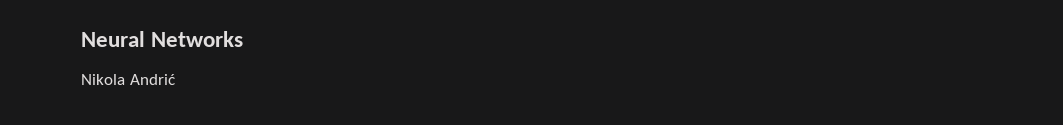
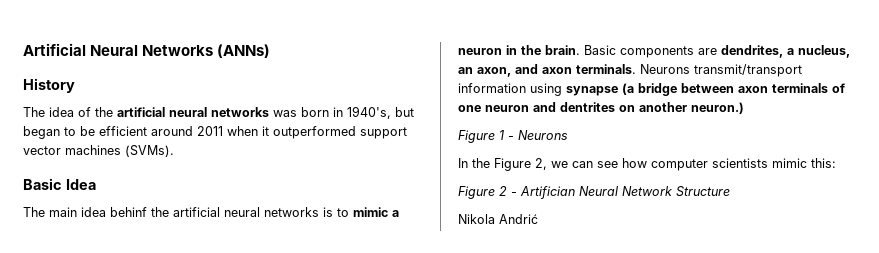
(81, 39) none -> [23,43,86,56] Artificial
(244, 39) none -> [217,44,271,58] [23,78,75,93] [23,106,414,119] [23,126,407,139] [23,145,174,157] [23,178,96,190] [23,207,399,217] [458,45,850,58] [458,64,802,77] [458,83,845,96] [458,102,744,114] [458,130,568,143] [458,158,836,171] [458,186,730,199] (ANNs) // History // The idea of the artificial neural networks was born in 1940's, but began to be efficient around 2011 when it outperformed support vector machines (SVMs). // Basic Idea // The main idea behinf the artificial neural networks is to mimic a neuron in the brain. Basic components are dendrites, a nucleus, an axon, and axon terminals. Neurons transmit/transport information using synapse (a bridge between axon terminals of one neuron and dentrites on another neuron.) // Figure 1 - Neurons // In the Figure 2, we can see how computer scientists mimic this: // Figure 2 - Artifician Neural Network Structure

